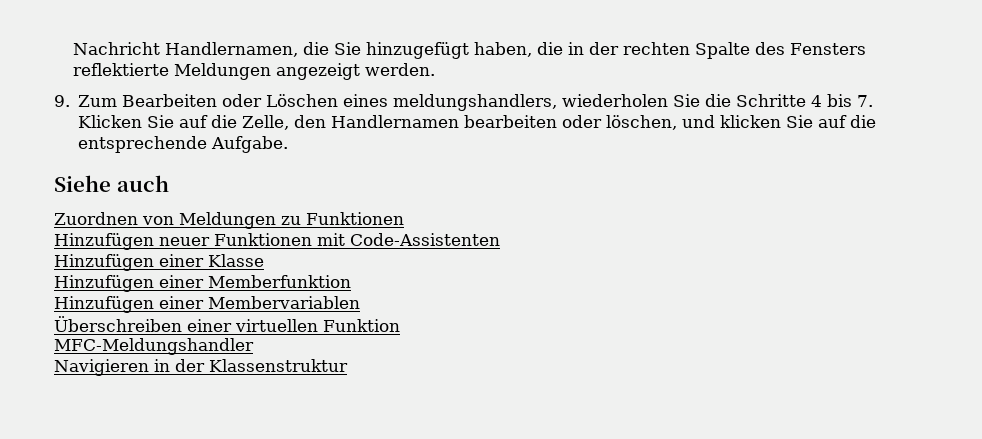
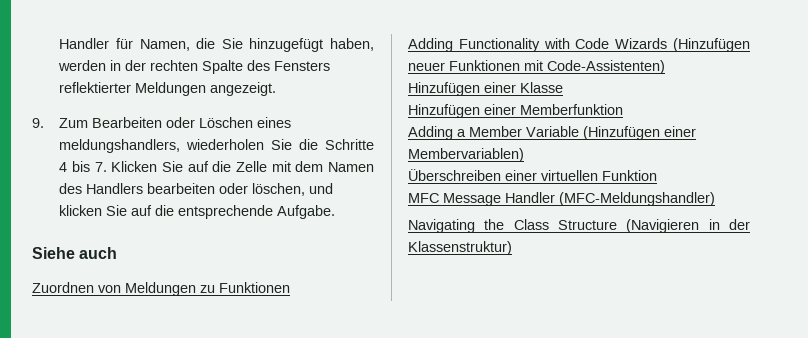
[73,42,299,57] Nachricht Handlernamen, -> [59,38,190,51] Handler für Namen,
[537,42,564,55] die -> [58,60,107,71] werden
[73,63,436,80] reflektierte Meldungen angezeigt werden. -> [59,82,277,96] reflektierter Meldungen angezeigt.
[242,115,460,130] Zelle, den Handlernamen -> [235,161,374,172] [59,183,144,194] Zelle mit dem Namen des Handlers
[54,233,154,250] Hinzufügen -> [408,38,750,52] Adding Functionality with Code Wizards (Hinzufügen
[350,233,500,246] Code-Assistenten -> [547,60,665,74] Code-Assistenten)
[54,296,360,313] [54,316,400,332] [54,338,254,355] [54,359,348,376] Hinzufügen einer Membervariablen // Überschreiben einer virtuellen Funktion // MFC-Meldungshandler // Navigieren in der Klassenstruktur -> [408,126,696,140] [408,148,524,162] [408,169,657,181] [408,192,715,206] [408,219,750,233] [408,241,512,255] Adding a Member Variable (Hinzufügen einer Membervariablen) // Überschreiben einer virtuellen Funktion // MFC Message Handler (MFC-Meldungshandler) // Navigating the Class Structure (Navigieren in der Klassenstruktur)

